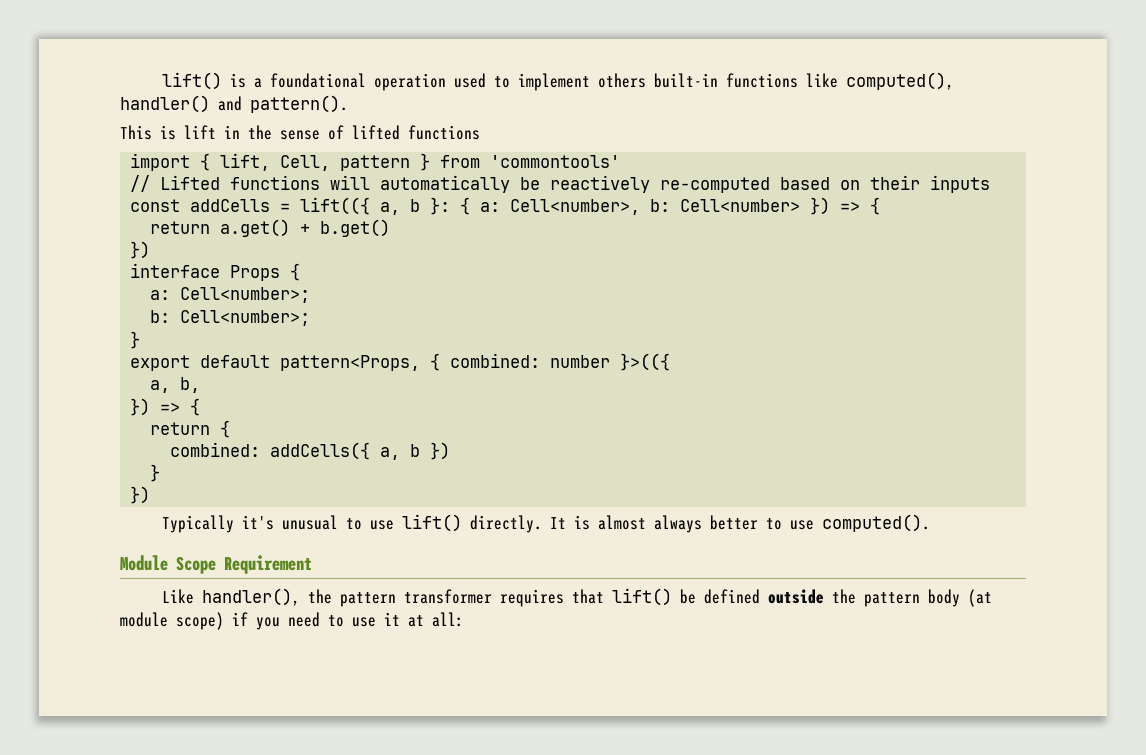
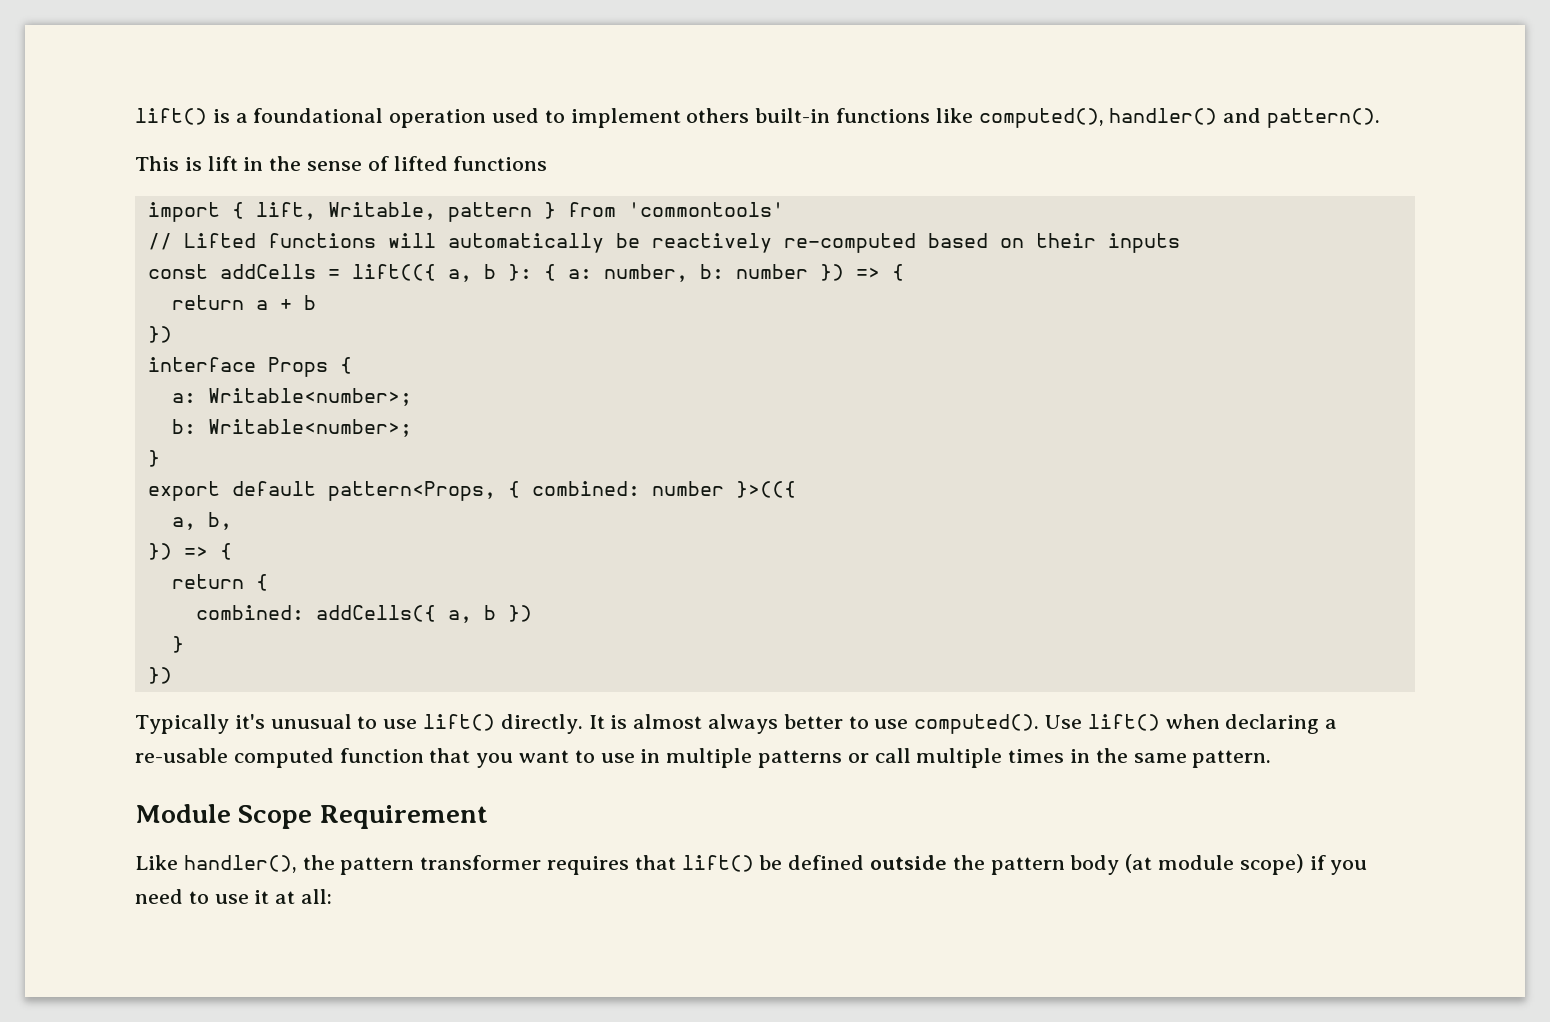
[280,155,331,171] Cell, -> [327,202,436,220] Writable,
[510,197,881,215] [150,219,391,237] Cell<number>, b: Cell<number> }) => { // return a.get() + b.get() -> [603,264,904,282] [171,295,316,310] number, b: number }) => { // return a + b
[180,287,311,303] [150,310,311,326] Cell<number>; // b: Cell<number>; -> [207,388,412,406] [171,419,412,437] Writable<number>; // b: Writable<number>;
(930, 523) none -> [1045,714,1338,734] [135,748,1272,768] Use lift() when declaring a re-usable computed function that you want to use in multiple patterns or call multiple times in the same pattern.

